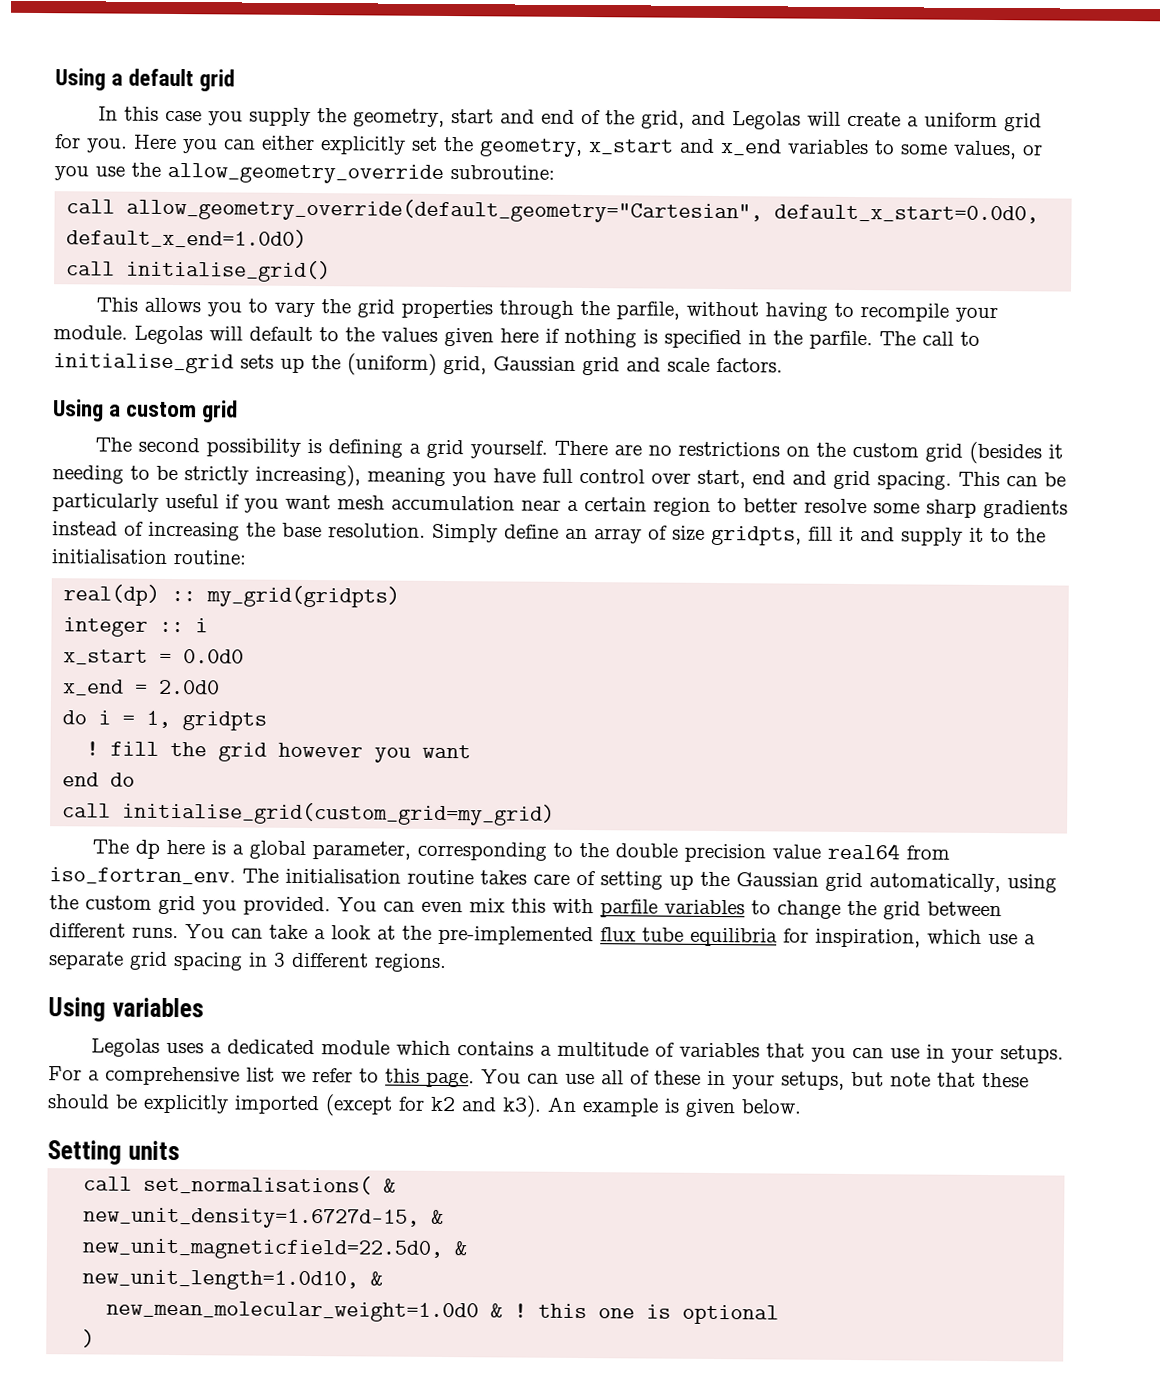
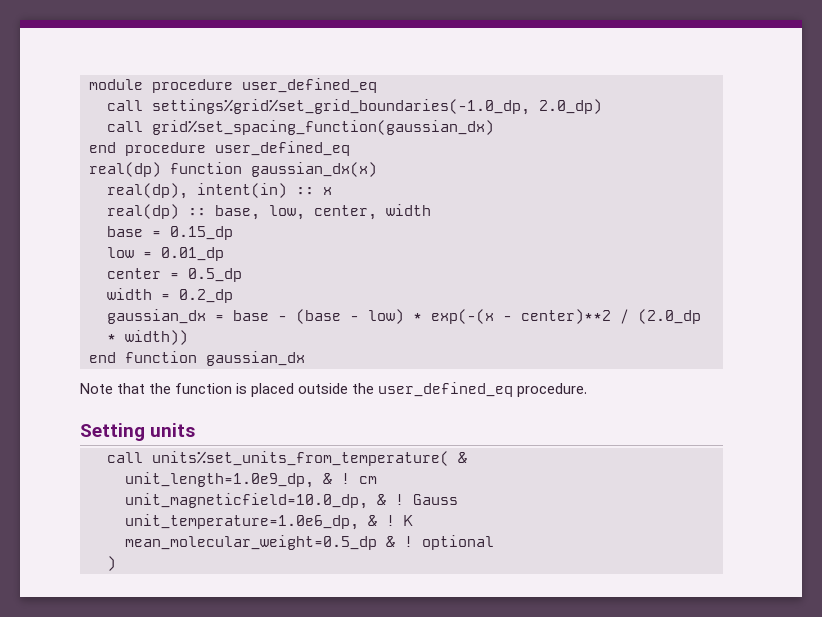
[55,68,236,92] [97,106,1042,132] [55,134,1043,160] [54,162,555,184] [66,197,1040,224] [66,228,308,248] [66,259,332,283] [95,297,998,323] [53,325,980,350] [53,353,783,376] [53,399,239,423] [94,437,1063,465] [52,464,1066,490] [52,493,1068,519] [52,521,1046,546] [51,549,247,565] [63,584,401,608] [63,617,209,637] [63,649,245,665] [62,679,221,696] [62,710,268,731] [86,741,472,763] [62,772,136,787] [62,801,556,826] [91,839,950,863] [49,867,1057,893] [49,895,1002,920] [49,923,1036,948] [48,951,447,973] [48,997,204,1022] [90,1038,1064,1064] [48,1066,1029,1090] [47,1094,802,1118] Using a default grid // In this case you supply the geometry, start and end of the grid, and Legolas will create a uniform grid for you. Here you can either explicitly set the geometry, x_start and x_end variables to some values, or you use the allow_geometry_override subroutine: // call allow_geometry_override(default_geometry="Cartesian", default_x_start=0.0d0, default_x_end=1.0d0) // call initialise_grid() // This allows you to vary the grid properties through the parfile, without having to recompile your module. Legolas will default to the values given here if nothing is specified in the parfile. The call to initialise_grid sets up the (uniform) grid, Gaussian grid and scale factors. // Using a custom grid // The second possibility is defining a grid yourself. There are no restrictions on the custom grid (besides it needing to be strictly increasing), meaning you have full control over start, end and grid spacing. This can be particularly useful if you want mesh accumulation near a certain region to better resolve some sharp gradients instead of increasing the base resolution. Simply define an array of size gridpts, fill it and supply it to the initialisation routine: // real(dp) :: my_grid(gridpts) // integer :: i // x_start = 0.0d0 // x_end = 2.0d0 // do i = 1, gridpts // ! fill the grid however you want // end do // call initialise_grid(custom_grid=my_grid) // The dp here is a global parameter, corresponding to the double precision value real64 from iso_fortran_env. The initialisation routine takes care of setting up the Gaussian grid automatically, using the custom grid you provided. You can even mix this with parfile variables to change the grid between different runs. You can take a look at the pre-implemented flux tube equilibria for inspiration, which use a separate grid spacing in 3 different regions. // Using variables // Legolas uses a dedicated module which contains a multitude of variables that you can use in your setups. For a comprehensive list we refer to this page. You can use all of these in your setups, but note that these should be explicitly imported (except for k2 and k3). An example is given below. -> [89,78,377,93] [107,99,602,115] [107,120,494,135] [89,141,350,156] [89,162,377,177] [107,183,332,199] [107,204,431,220] [107,226,233,240] [107,247,224,261] [107,268,242,282] [107,288,233,303] [107,309,701,324] [107,330,188,345] [89,351,305,366] [80,382,588,397] module procedure user_defined_eq // call settings%grid%set_grid_boundaries(-1.0_dp, 2.0_dp) // call grid%set_spacing_function(gaussian_dx) // end procedure user_defined_eq // real(dp) function gaussian_dx(x) // real(dp), intent(in) :: x // real(dp) :: base, low, center, width // base = 0.15_dp // low = 0.01_dp // center = 0.5_dp // width = 0.2_dp // gaussian_dx = base - (base - low) * exp(-(x - center)**2 / (2.0_dp * width)) // end function gaussian_dx // Note that the function is placed outside the user_defined_eq procedure.
[143,1174,397,1195] [83,1207,445,1229] [82,1238,469,1261] [82,1269,384,1291] [106,1300,672,1323] set_normalisations( & // new_unit_density=1.6727d-15, & // new_unit_magneticfield=22.5d0, & // new_unit_length=1.0d10, & // new_mean_molecular_weight=1.0d0 & ! this one is -> [152,451,467,466] [125,472,377,488] [125,493,458,509] [125,514,413,530] [125,535,413,550] units%set_units_from_temperature( & // unit_length=1.0e9_dp, & ! cm // unit_magneticfield=10.0_dp, & ! Gauss // unit_temperature=1.0e6_dp, & ! K // mean_molecular_weight=0.5_dp & !

